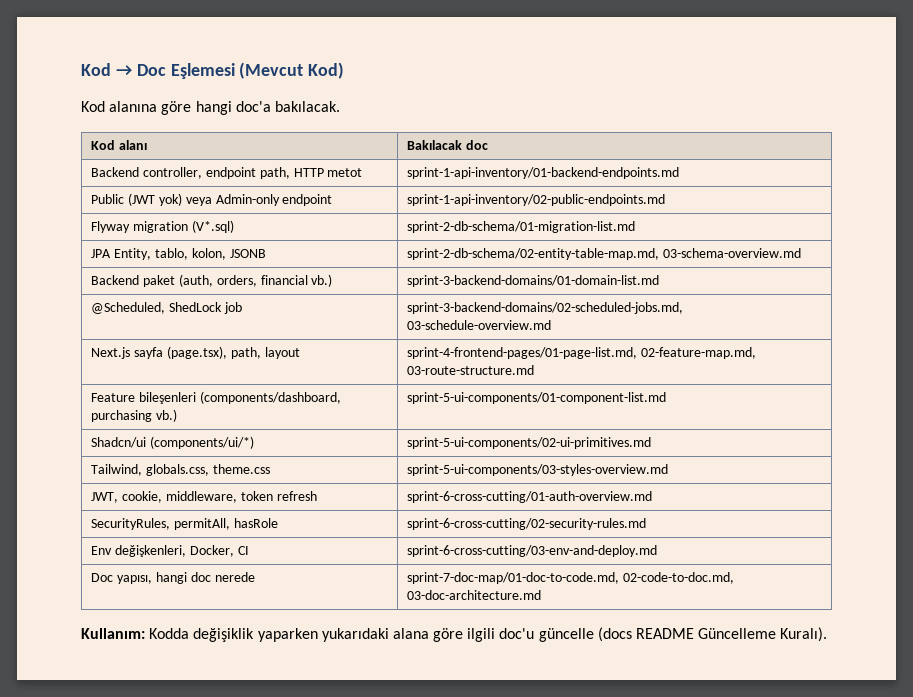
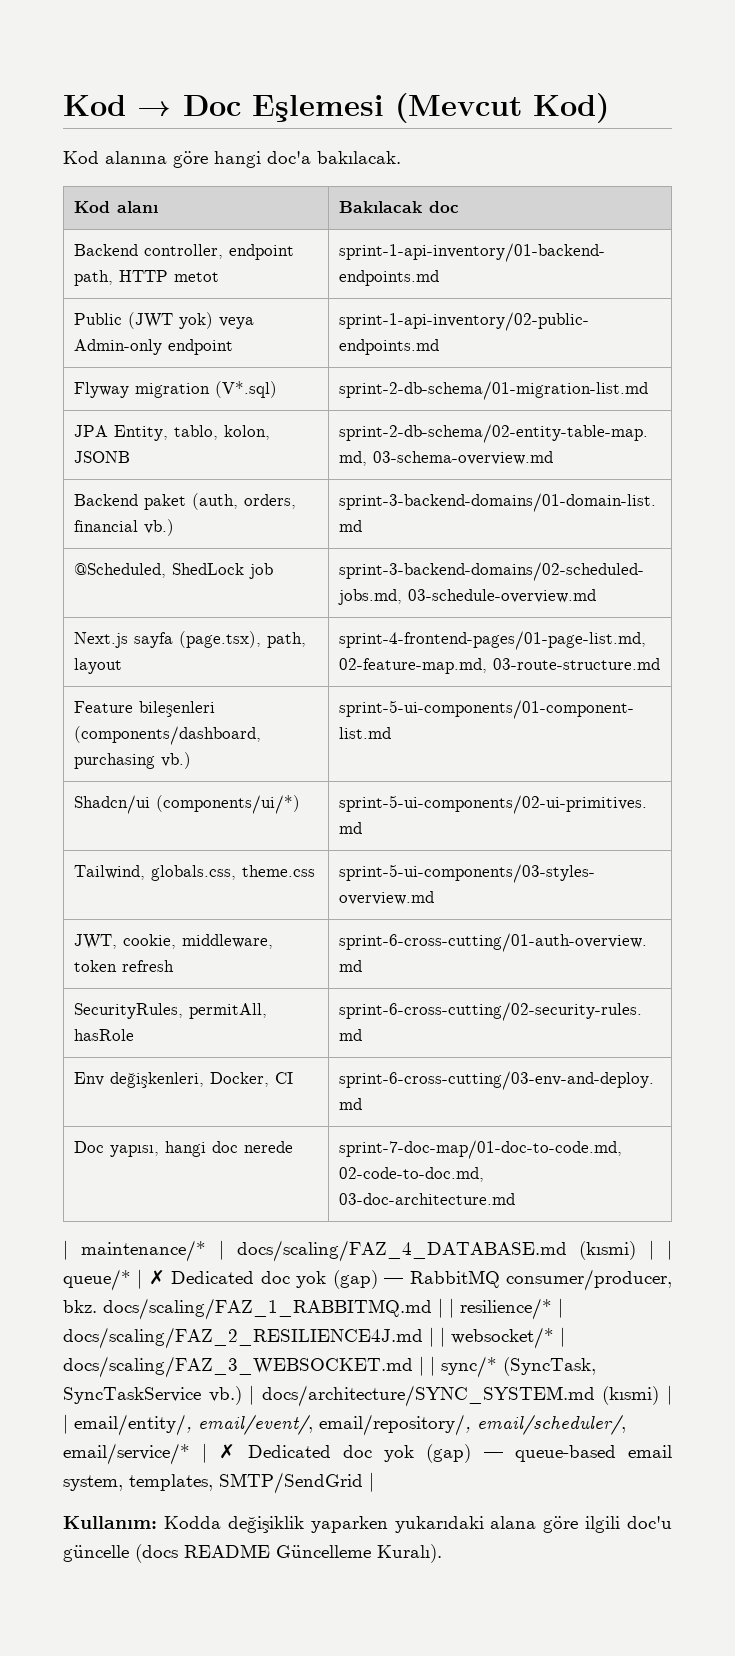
(542, 595) none -> [63,1240,673,1262] [63,1269,672,1291] [63,1298,563,1320] [63,1327,565,1349] [63,1356,596,1378] [63,1385,672,1407] [63,1414,626,1436] [63,1443,672,1465] [63,1472,374,1494] // | maintenance/* | docs/scaling/FAZ_4_DATABASE.md (kısmi) | | queue/* | ✗ Dedicated doc yok (gap) — RabbitMQ consumer/producer, bkz. docs/scaling/FAZ_1_RABBITMQ.md | | resilience/* | docs/scaling/FAZ_2_RESILIENCE4J.md | | websocket/* | docs/scaling/FAZ_3_WEBSOCKET.md | | sync/* (SyncTask, SyncTaskService vb.) | docs/architecture/SYNC_SYSTEM.md (kısmi) | | email/entity/, email/event/, email/repository/, email/scheduler/, email/service/* | ✗ Dedicated doc yok (gap) — queue-based email system, templates, SMTP/SendGrid |

